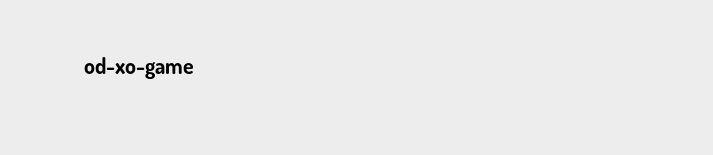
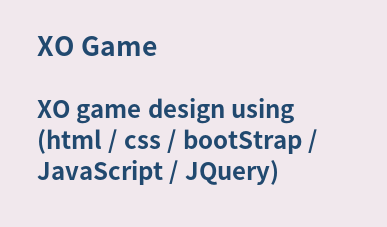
[84,57,194,79] od-xo-game -> [37,36,158,56] [37,98,295,124] [37,129,318,154] [37,160,279,185] XO Game // XO game design using (html / css / bootStrap / JavaScript / JQuery)

